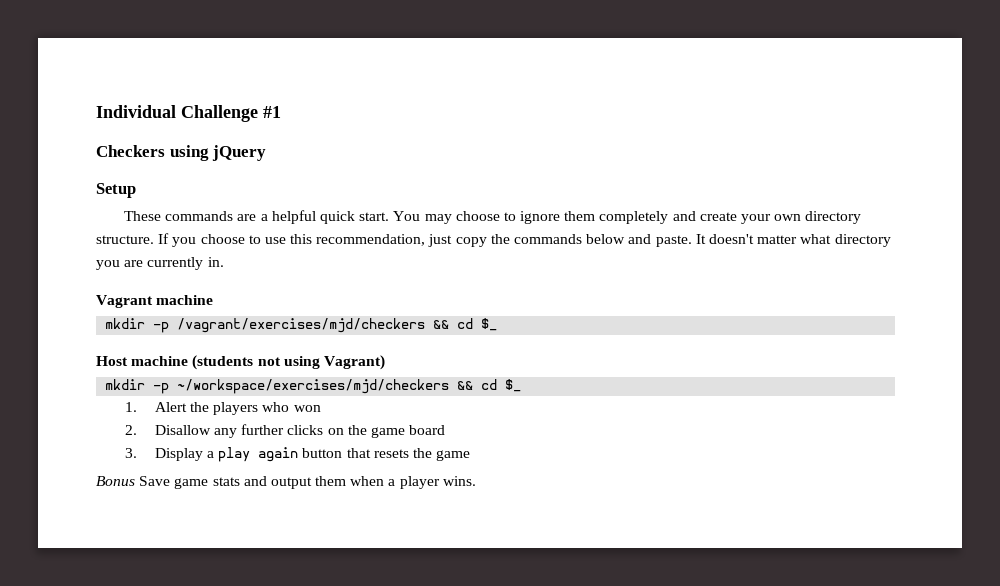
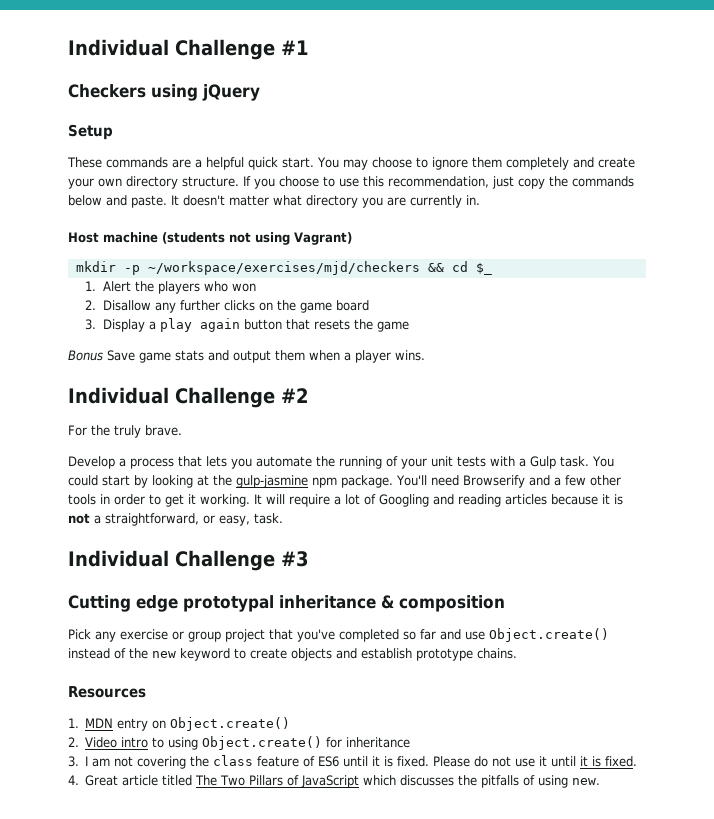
[96,295,214,308] [105,318,498,333] // Vagrant machine // mkdir -p /vagrant/exercises/mjd/checkers && cd $_ -> (480, 200) none
(476, 481) none -> [68,387,309,408] [68,425,182,438] [68,456,614,469] [68,475,621,488] [68,494,623,507] [68,513,283,526] [68,550,309,571] [68,595,505,612] [68,628,609,642] [68,648,517,661] [68,686,146,698] [68,717,291,731] [68,736,411,750] [68,755,638,769] [68,775,601,788] // Individual Challenge #2 // For the truly brave. // Develop a process that lets you automate the running of your unit tests with a Gulp task. You could start by looking at the gulp-jasmine npm package. You'll need Browserify and a few other tools in order to get it working. It will require a lot of Googling and reading articles because it is not a straightforward, or easy, task. // Individual Challenge #3 // Cutting edge prototypal inheritance & composition // Pick any exercise or group project that you've completed so far and use Object.create() instead of the new keyword to create objects and establish prototype chains. // Resources // 1. MDN entry on Object.create() // 2. Video intro to using Object.create() for inheritance // 3. I am not covering the class feature of ES6 until it is fixed. Please do not use it until it is fixed. // 4. Great article titled The Two Pillars of JavaScript which discusses the pitfalls of using new.

